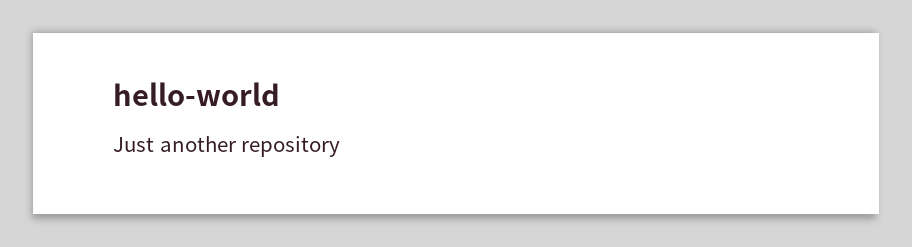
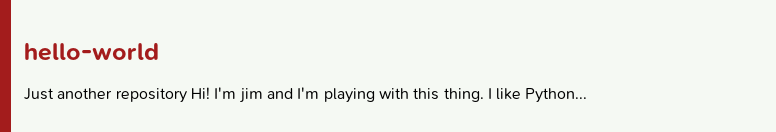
(341, 146) none -> [190,87,588,103] Hi! I'm jim and I'm playing with this thing. I like Python...

